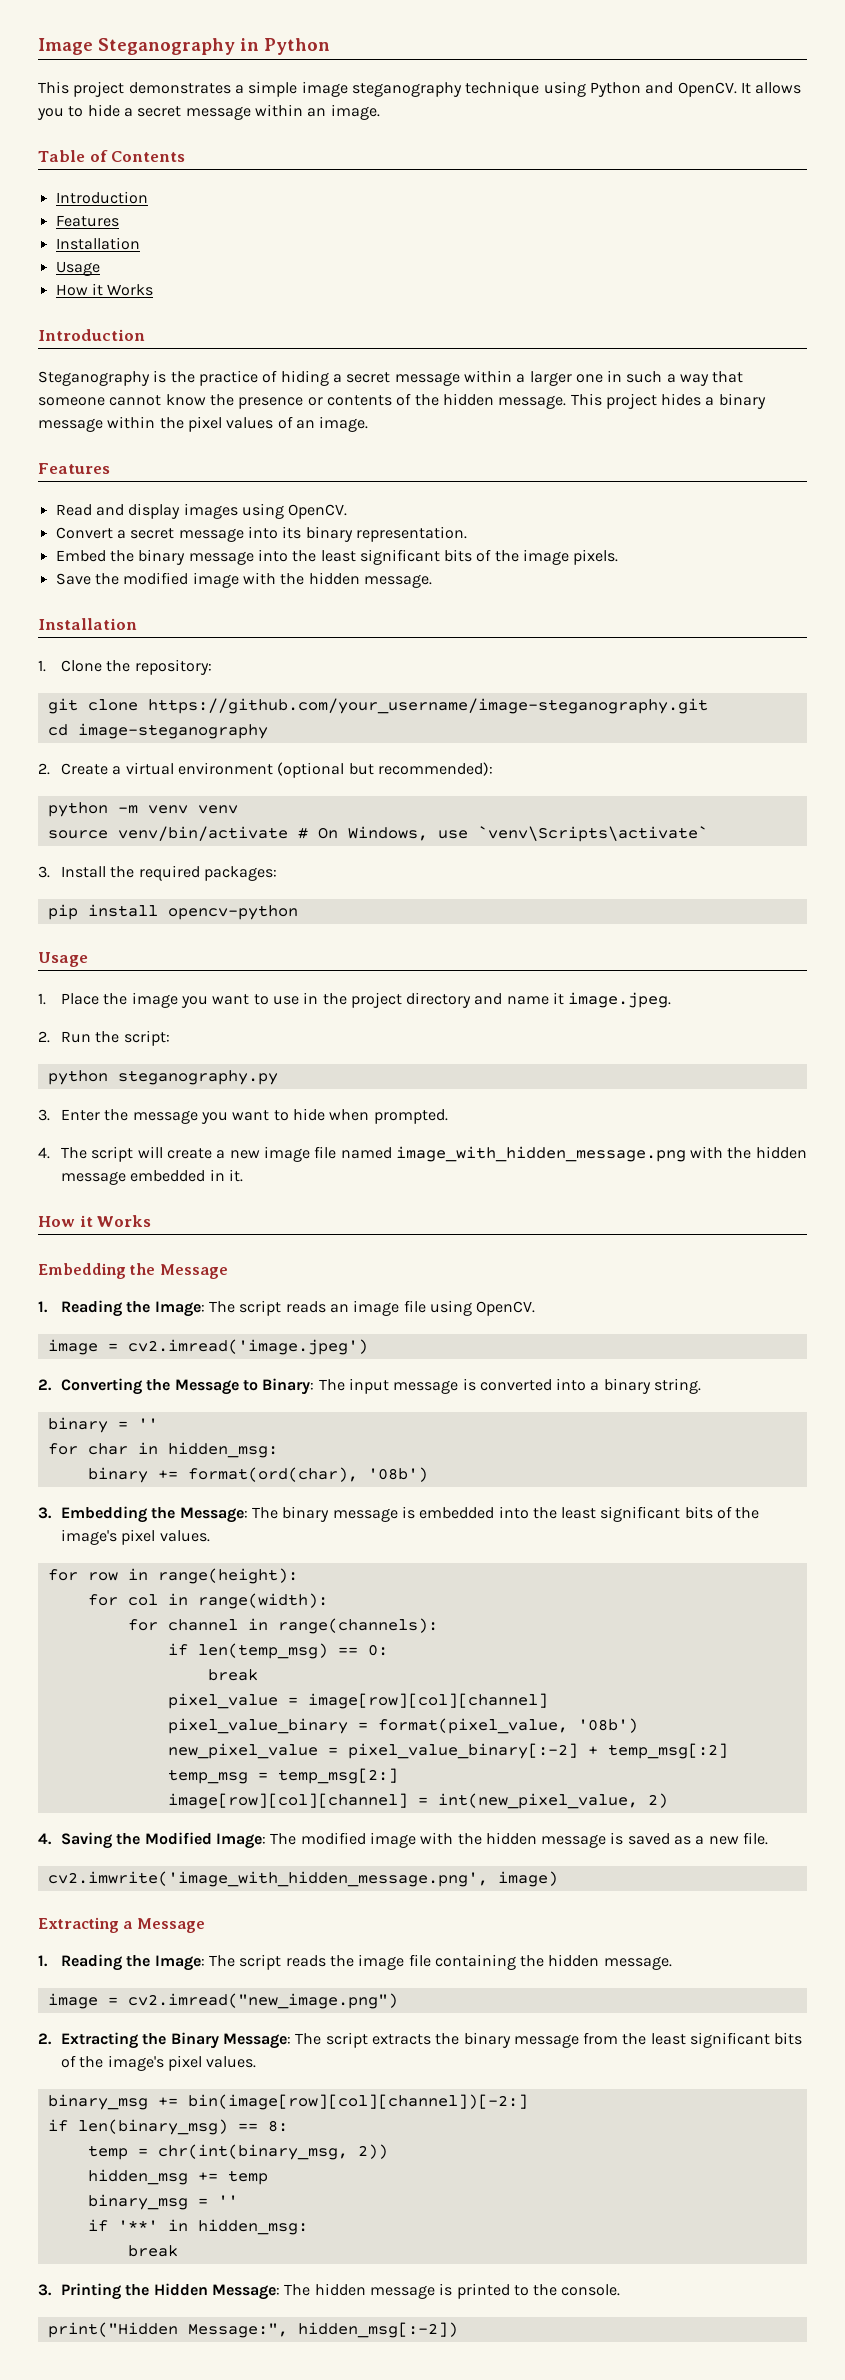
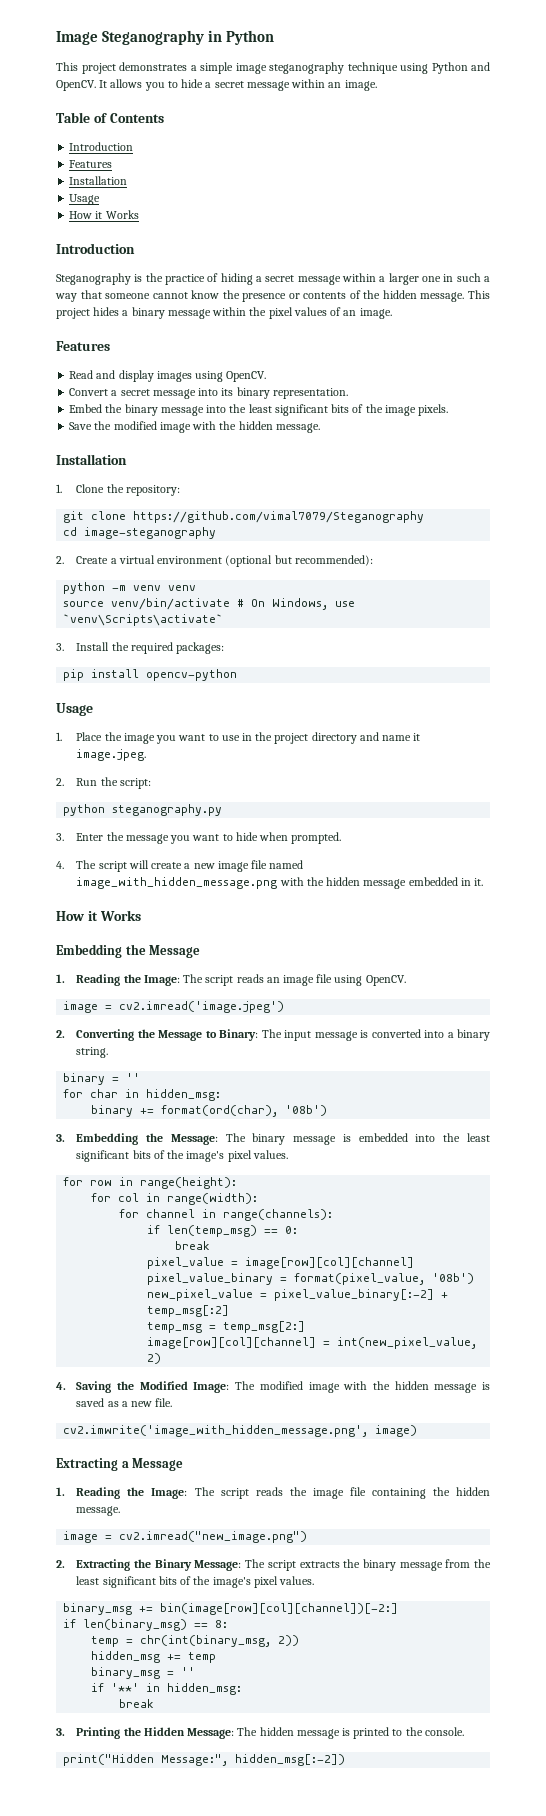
[147,698,708,714] https://github.com/your_username/image-steganography.git -> [133,511,425,523] https://github.com/vimal7079/Steganography

